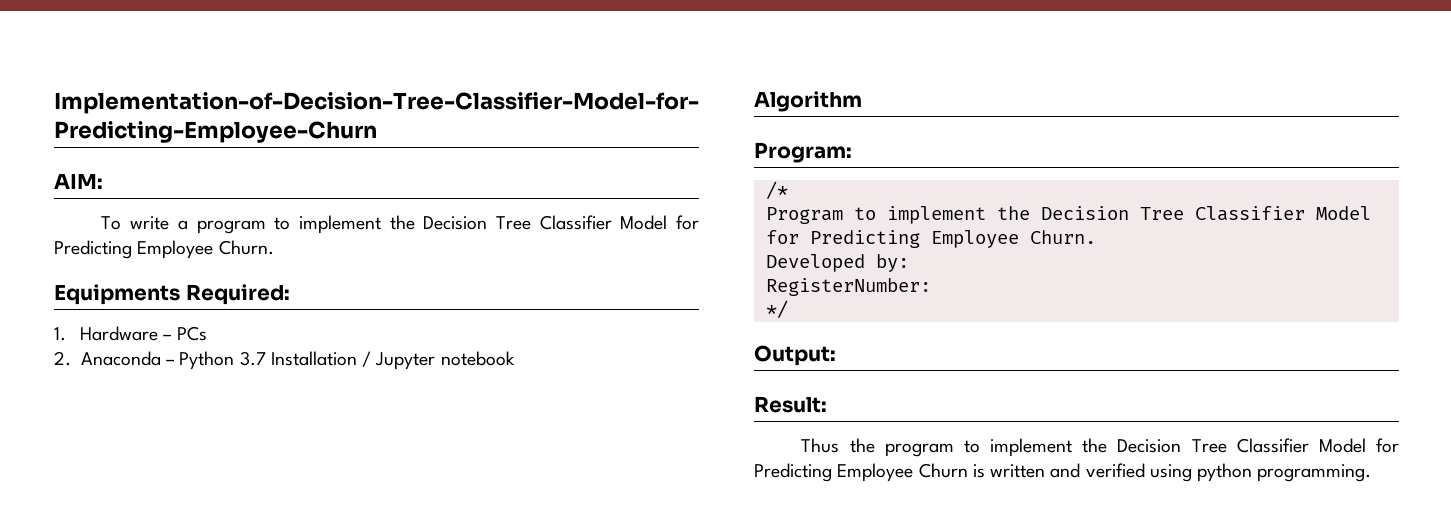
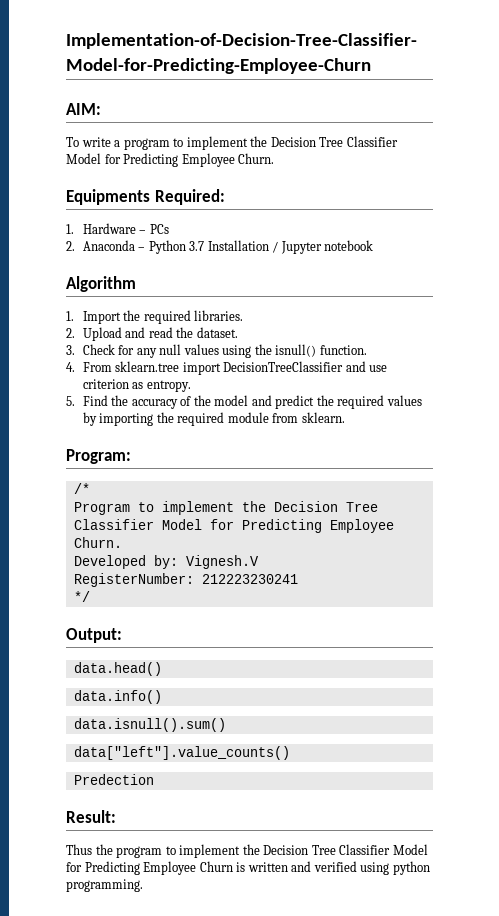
(862, 101) none -> [66,310,244,324] [66,327,238,341] [66,344,367,358] [66,361,388,375] [82,379,191,392] [66,395,422,409] [82,412,345,426] // 1. Import the required libraries. // 2. Upload and read the dataset. // 3. Check for any null values using the isnull() function. // 4. From sklearn.tree import DecisionTreeClassifier and use criterion as entropy. // 5. Find the accuracy of the model and predict the required values by importing the required module from sklearn.
(909, 263) none -> [185,555,259,569] Vignesh.V
(931, 287) none -> [201,574,298,584] 212223230241
(836, 355) none -> [73,662,162,676] [73,690,162,704] [73,718,226,732] [73,746,290,760] [73,774,154,785] // data.head() // data.info() // data.isnull().sum() // data["left"].value_counts() // Predection

